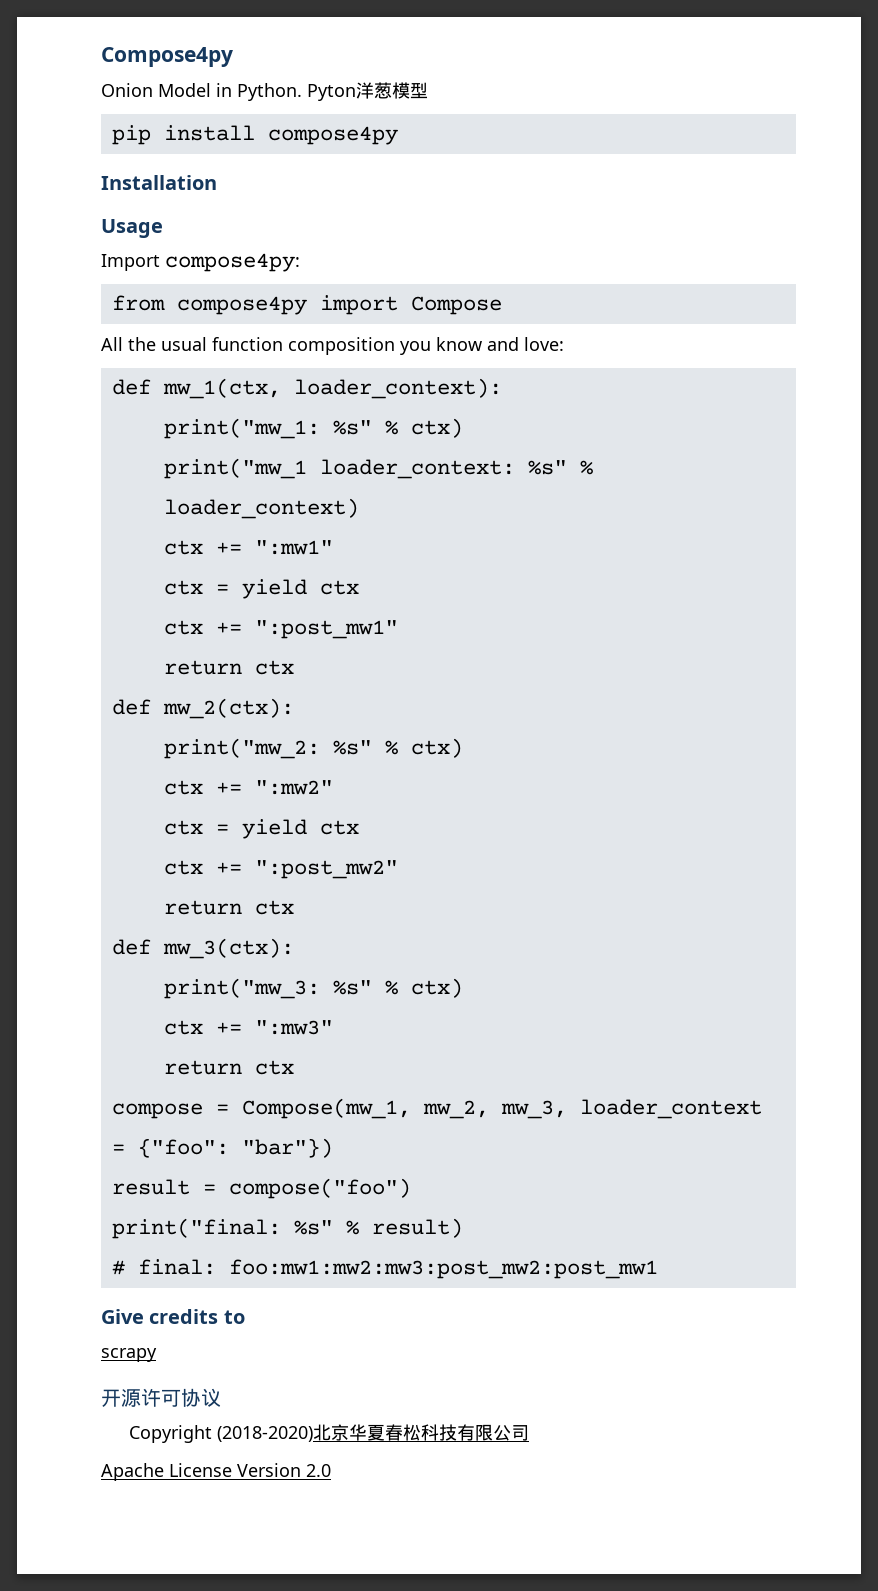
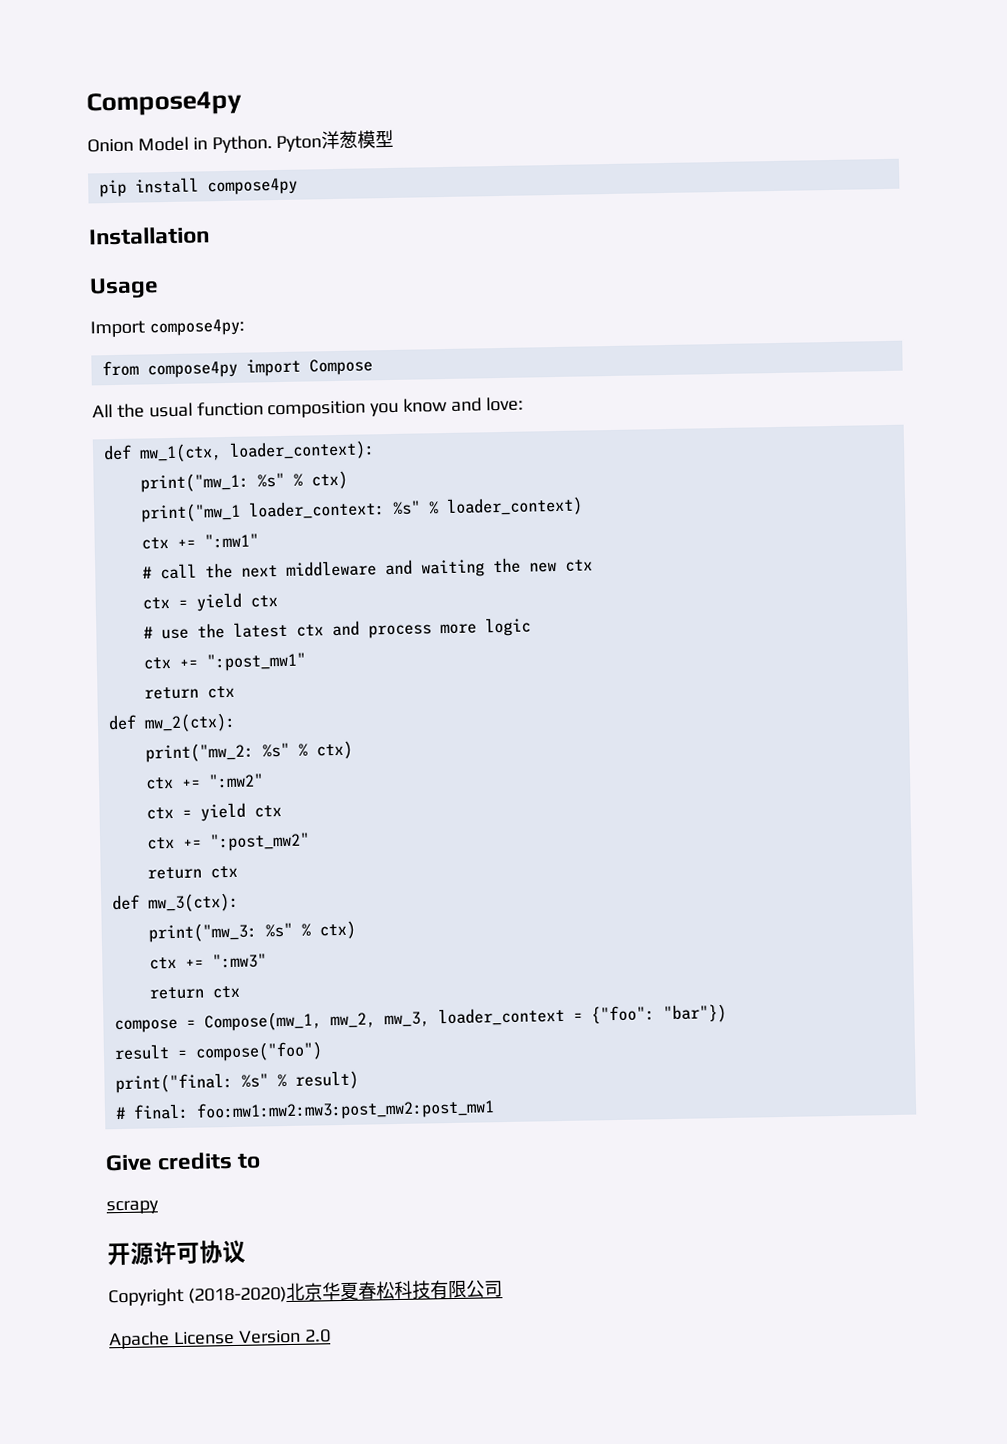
[163,579,359,599] ctx = yield ctx -> [141,557,593,580] [141,592,278,612] [142,617,531,640] # call the next middleware and waiting the new ctx // ctx = yield ctx // # use the latest ctx and process more logic

